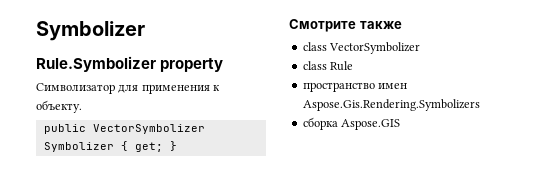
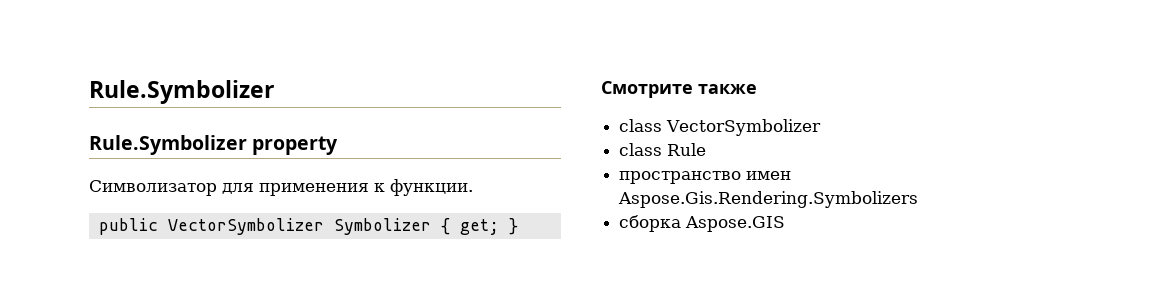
[36,21,145,41] Symbolizer -> [89,80,274,104] Rule.Symbolizer
[36,100,82,113] объекту. -> [390,179,473,196] функции.

